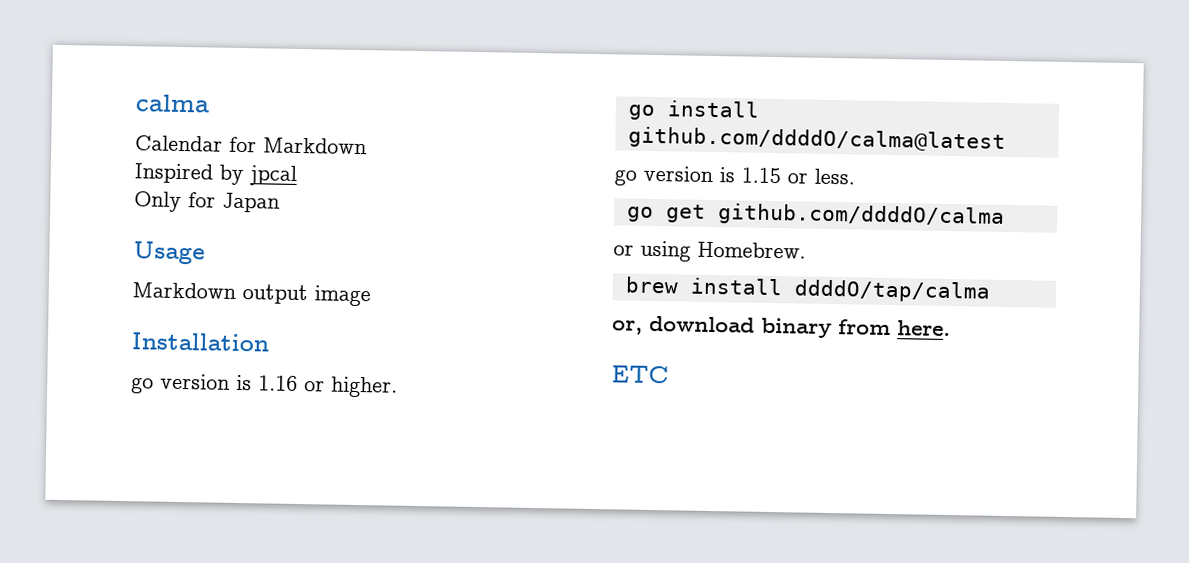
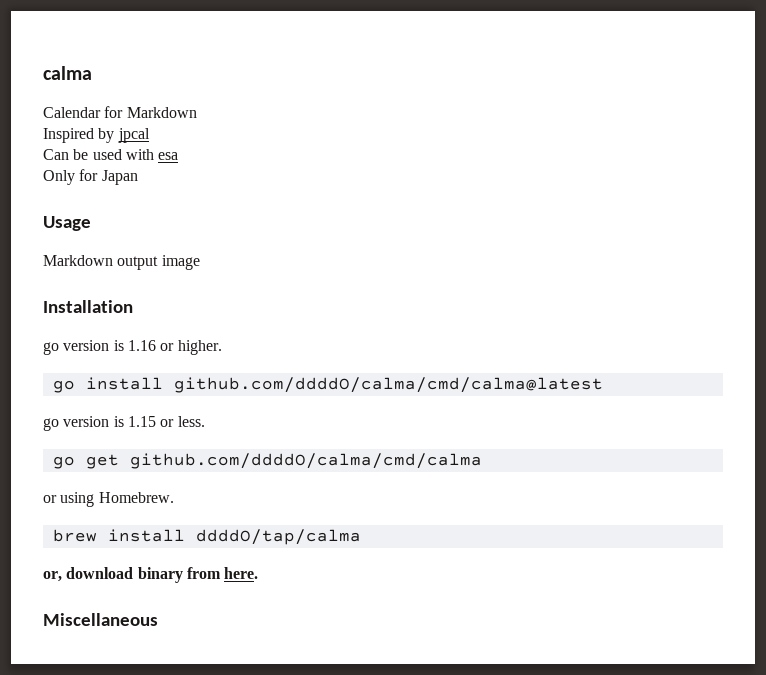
(297, 175) none -> [43,149,179,160] // Can be used with esa
[627,126,1006,153] github.com/ddddO/calma@latest -> [173,377,603,393] github.com/ddddO/calma/cmd/calma@latest
[717,203,1005,228] github.com/ddddO/calma -> [129,453,482,469] github.com/ddddO/calma/cmd/calma
[611,365,669,384] ETC -> [43,613,158,626] Miscellaneous

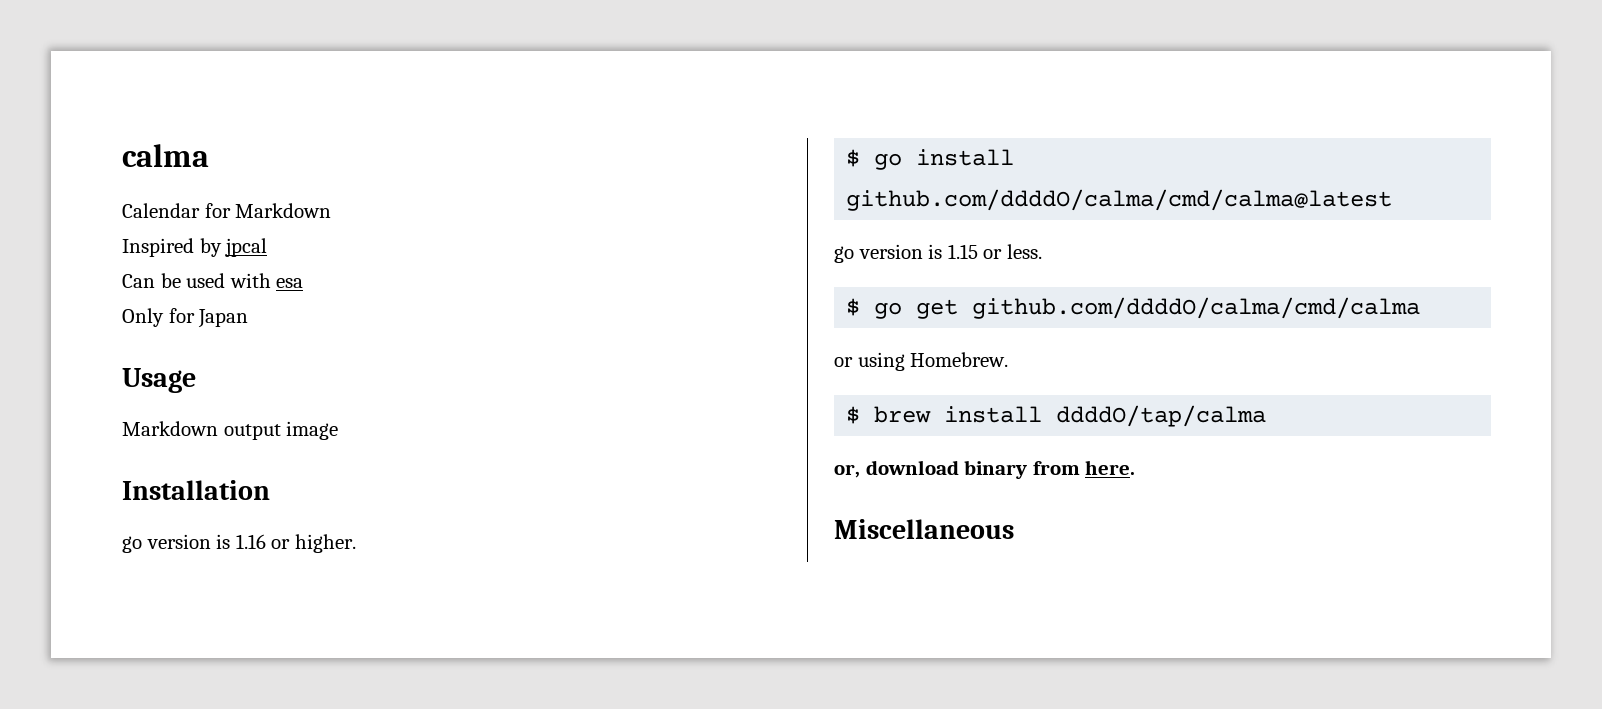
(222, 347) none -> [846,149,861,167] $
(205, 421) none -> [846,298,861,316] $
(174, 497) none -> [846,406,861,424] $

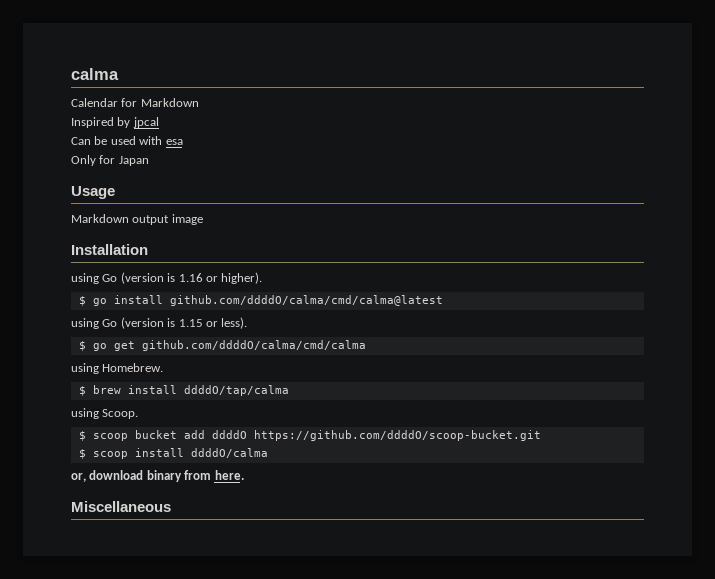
[122,534,211,553] go version -> [71,272,164,284] using Go (version
[294,534,356,553] higher. -> [221,272,263,284] higher).
[834,244,923,263] go version -> [71,317,164,329] using Go (version
[1006,244,1042,259] less. -> [221,317,248,329] less).
[834,357,853,367] or -> (366, 345) none
(1267, 416) none -> [71,408,139,419] [78,430,541,441] [78,448,268,459] // using Scoop. // $ scoop bucket add ddddO https://github.com/ddddO/scoop-bucket.git // $ scoop install ddddO/calma

